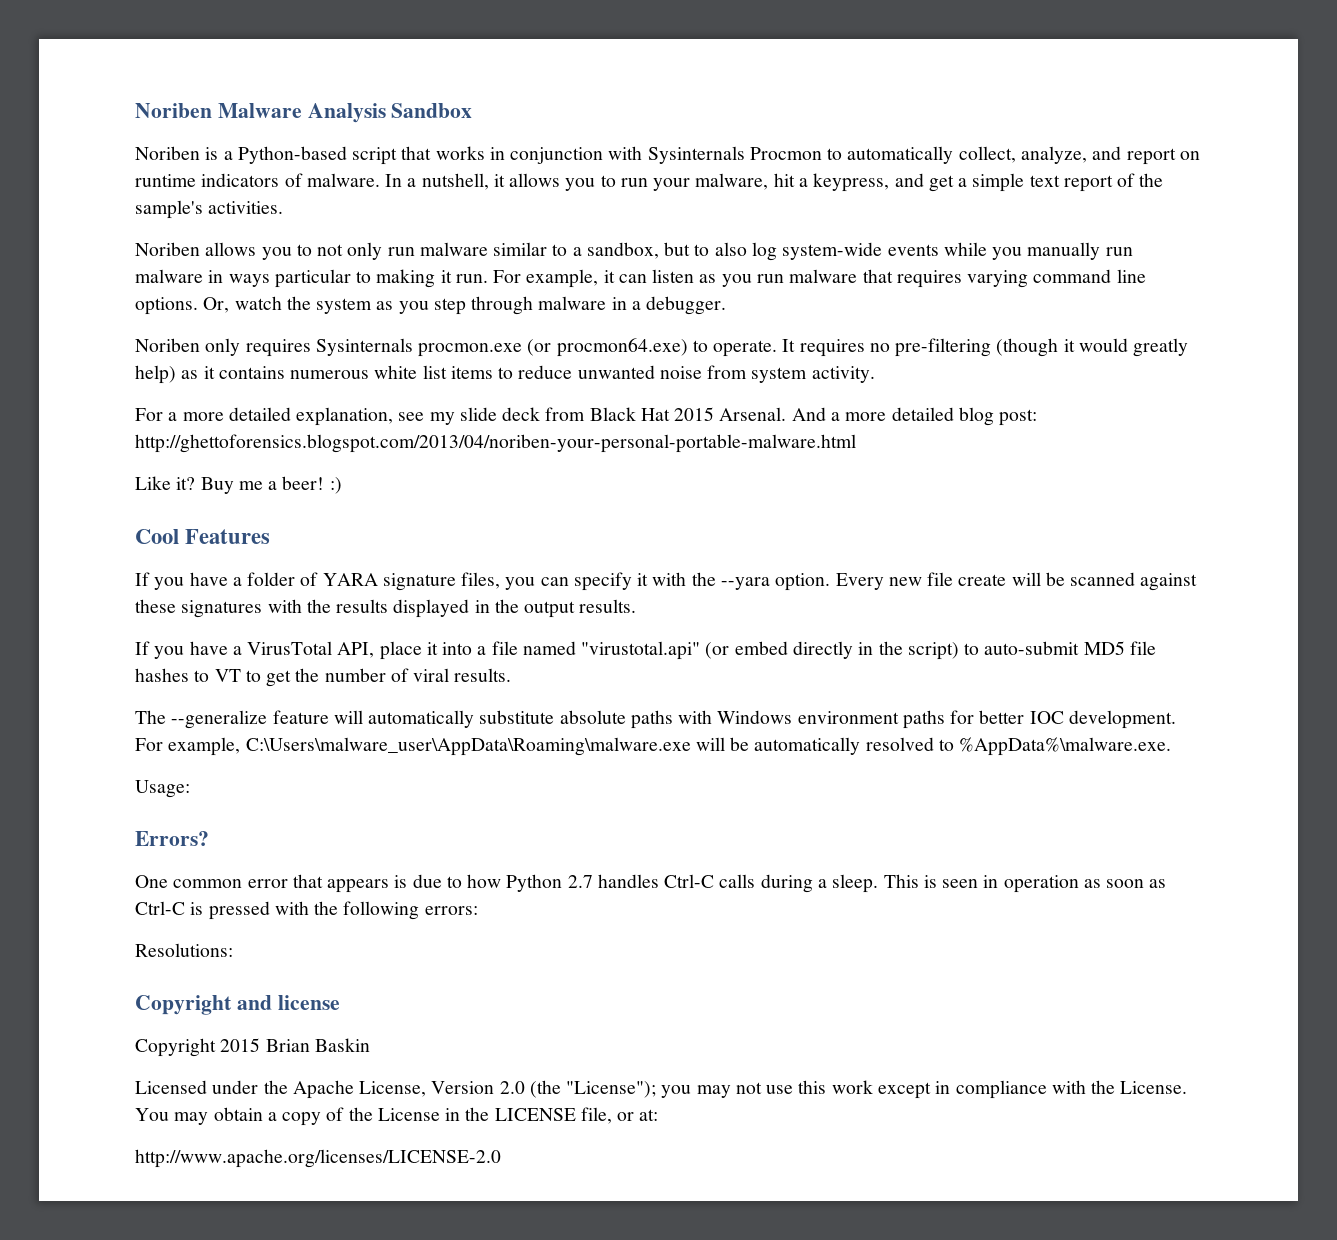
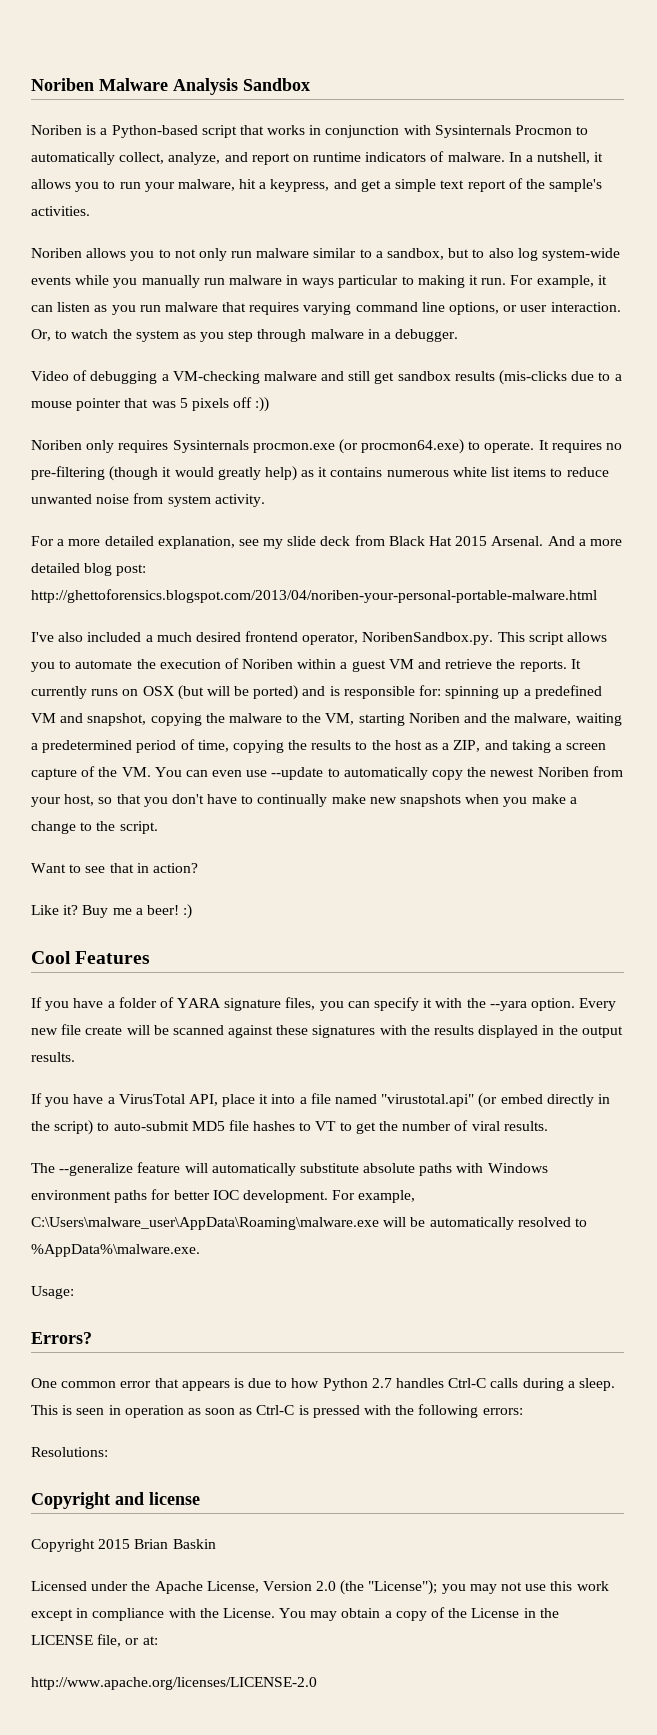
[135,297,230,315] options. Or, -> [449,302,621,315] [31,329,68,341] options, or user interaction. Or, to
(727, 305) none -> [31,370,622,385] [31,397,270,412] // Video of debugging a VM-checking malware and still get sandbox results (mis-clicks due to a mouse pointer that was 5 pixels off :))
(856, 443) none -> [31,631,608,645] [31,658,581,672] [31,685,602,700] [31,713,622,726] [31,739,607,753] [31,766,623,780] [31,794,577,807] [31,821,158,834] [31,863,198,873] // I've also included a much desired frontend operator, NoribenSandbox.py. This script allows you to automate the execution of Noriben within a guest VM and retrieve the reports. It currently runs on OSX (but will be ported) and is responsible for: spinning up a predefined VM and snapshot, copying the malware to the VM, starting Noriben and the malware, waiting a predetermined period of time, copying the results to the host as a ZIP, and taking a screen capture of the VM. You can even use --update to automatically copy the newest Noriben from your host, so that you don't have to continually make new snapshots when you make a change to the script. // Want to see that in action?

